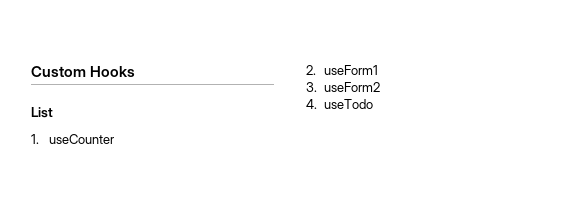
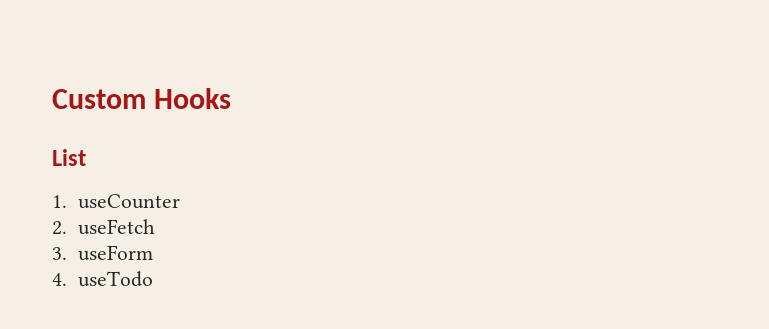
[324,65,379,75] useForm1 -> [78,219,156,235] useFetch
[324,82,381,92] useForm2 -> [78,245,154,261] useForm

